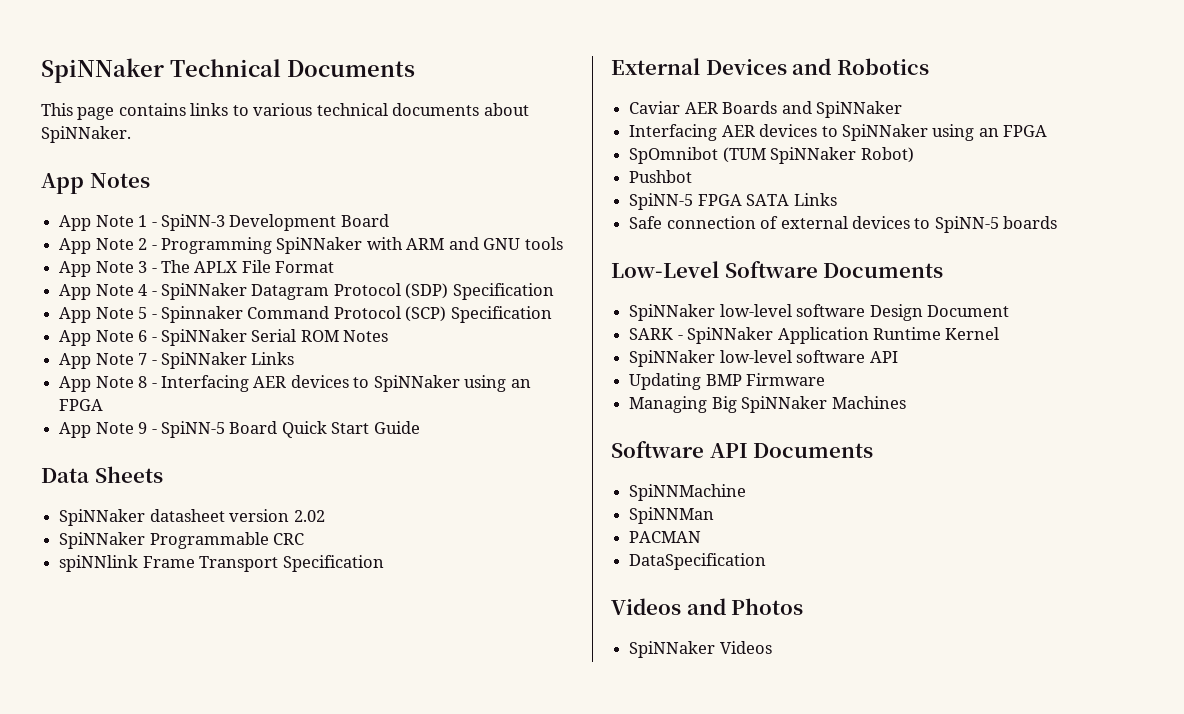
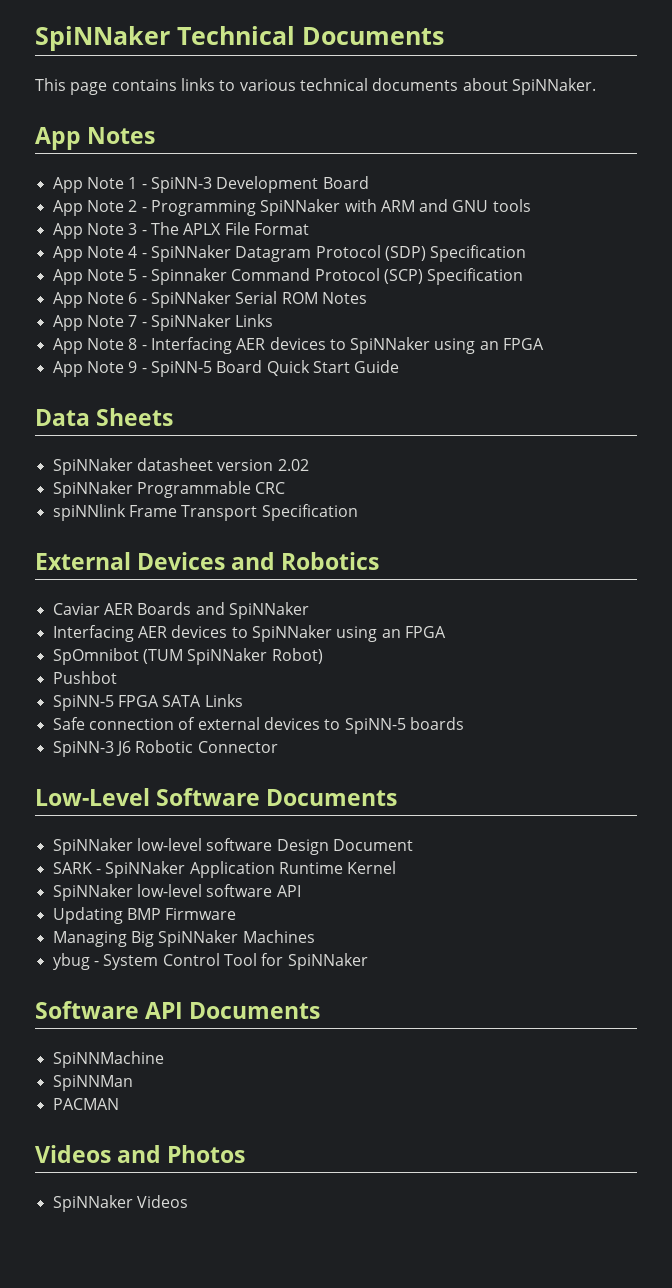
(1058, 222) none -> [52,740,278,757] // SpiNN-3 J6 Robotic Connector
(906, 402) none -> [52,953,368,970] // ybug - System Control Tool for SpiNNaker
[629,553,767,570] // DataSpecification -> (119, 1104) none

